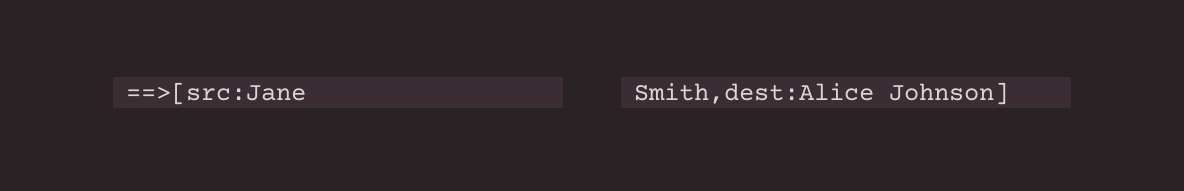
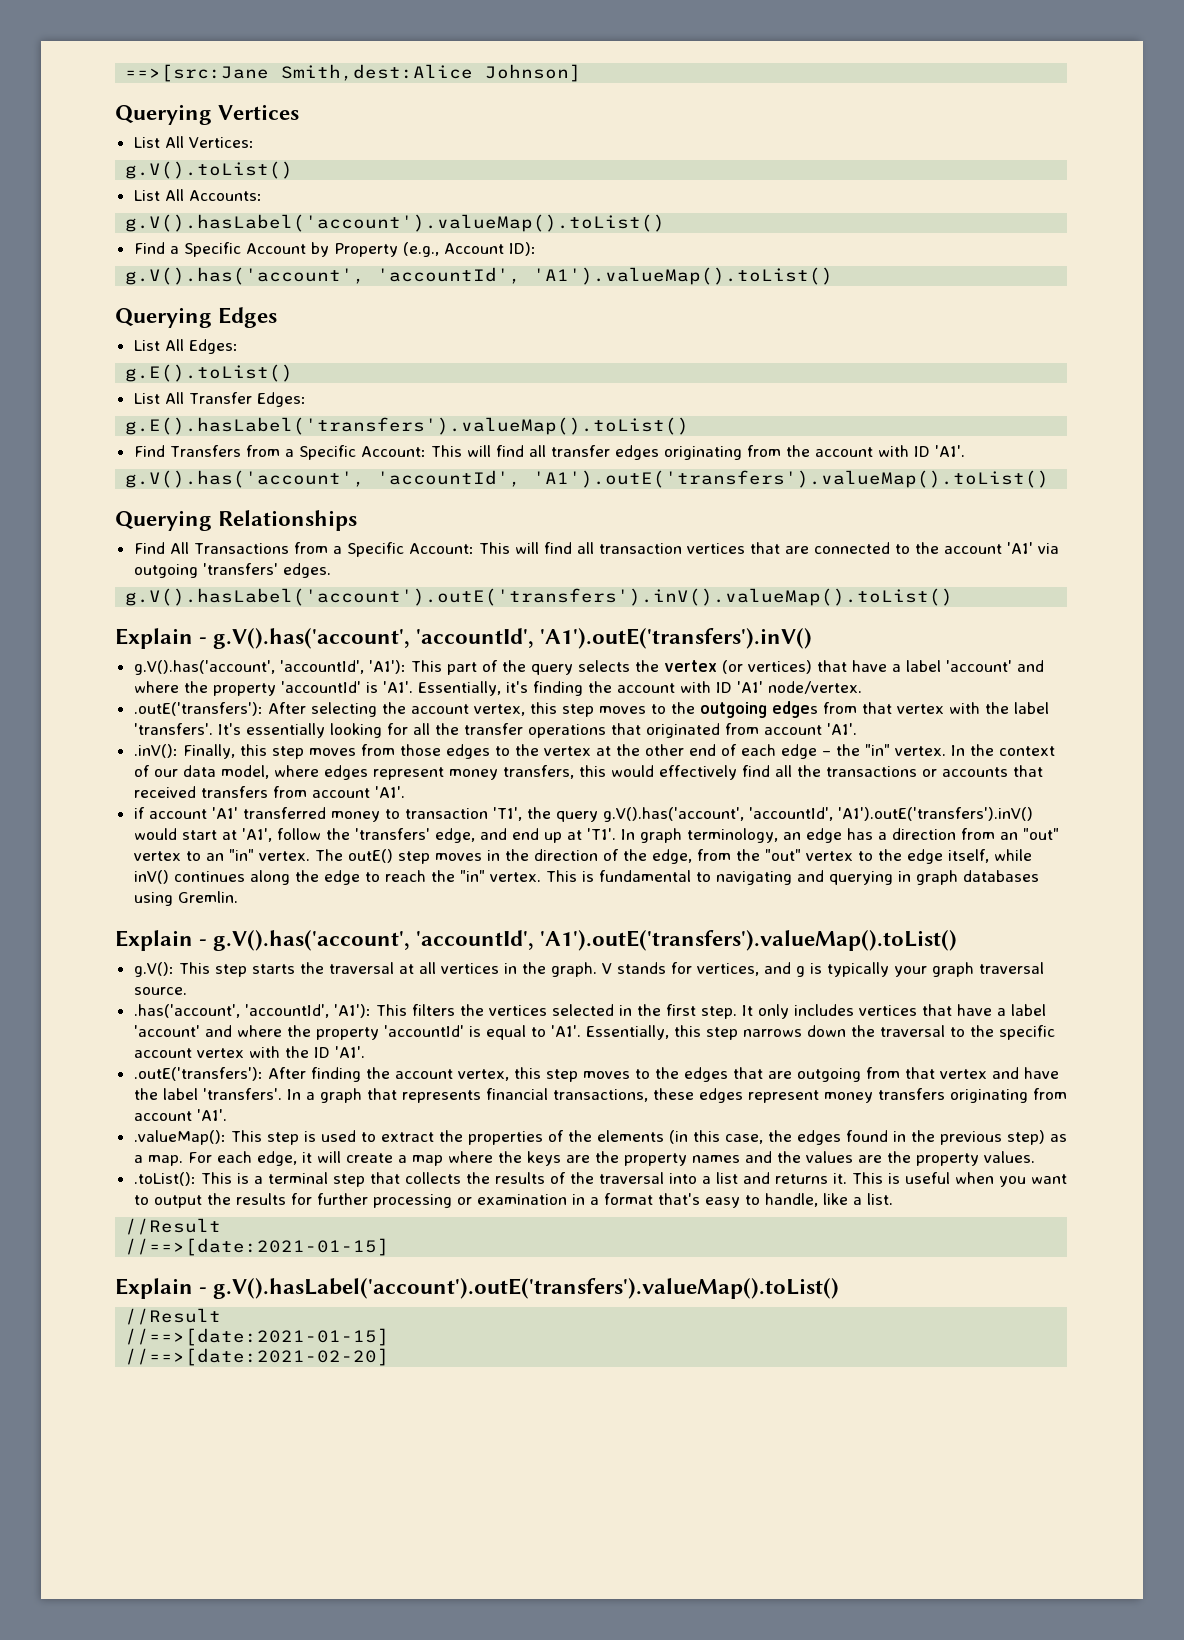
(1009, 93) none -> [115,104,300,125] [133,136,254,148] [125,161,294,179] [133,189,262,201] [125,214,666,232] [133,242,536,257] [125,267,834,285] [115,307,278,328] [133,339,238,354] [125,364,294,382] [133,392,306,407] [125,417,690,435] [133,445,965,460] [125,470,1050,488] [115,510,358,531] [133,542,1059,557] [133,563,331,578] [125,588,954,606] [115,628,813,649] [133,660,1044,675] [133,681,862,696] [133,701,1049,718] [133,723,857,738] [133,744,1055,759] [133,765,1043,780] [133,786,405,798] [133,807,1033,822] [133,828,1059,843] [133,849,1032,864] [133,870,1039,885] [133,891,238,906] [115,930,958,951] [133,962,1044,977] [133,987,187,995] [133,1004,1046,1019] [133,1025,1055,1040] [133,1046,365,1058] [133,1067,1059,1082] [133,1088,1067,1103] [133,1109,227,1121] [133,1130,1067,1145] [133,1151,1035,1166] [133,1172,1067,1187] [133,1193,893,1208] [125,1218,222,1235] [125,1238,390,1256] [115,1278,840,1299] [125,1308,222,1325] [125,1328,390,1346] [125,1348,390,1366] // Querying Vertices // List All Vertices: // g.V().toList() // List All Accounts: // g.V().hasLabel('account').valueMap().toList() // Find a Specific Account by Property (e.g., Account ID): // g.V().has('account', 'accountId', 'A1').valueMap().toList() // Querying Edges // List All Edges: // g.E().toList() // List All Transfer Edges: // g.E().hasLabel('transfers').valueMap().toList() // Find Transfers from a Specific Account: This will find all transfer edges originating from the account with ID 'A1'. // g.V().has('account', 'accountId', 'A1').outE('transfers').valueMap().toList() // Querying Relationships // Find All Transactions from a Specific Account: This will find all transaction vertices that are connected to the account 'A1' via outgoing 'transfers' edges. // g.V().hasLabel('account').outE('transfers').inV().valueMap().toList() // Explain - g.V().has('account', 'accountId', 'A1').outE('transfers').inV() // g.V().has('account', 'accountId', 'A1'): This part of the query selects the vertex (or vertices) that have a label 'account' and where the property 'accountId' is 'A1'. Essentially, it's finding the account with ID 'A1' node/vertex. // .outE('transfers'): After selecting the account vertex, this step moves to the outgoing edges from that vertex with the label 'transfers'. It's essentially looking for all the transfer operations that originated from account 'A1'. // .inV(): Finally, this step moves from those edges to the vertex at the other end of each edge – the "in" vertex. In the context of our data model, where edges represent money transfers, this would effectively find all the transactions or accounts that received transfers from account 'A1'. // if account 'A1' transferred money to transaction 'T1', the query g.V().has('account', 'accountId', 'A1').outE('transfers').inV() would start at 'A1', follow the 'transfers' edge, and end up at 'T1'. In graph terminology, an edge has a direction from an "out" vertex to an "in" vertex. The outE() step moves in the direction of the edge, from the "out" vertex to the edge itself, while inV() continues along the edge to reach the "in" vertex. This is fundamental to navigating and querying in graph databases using Gremlin. // Explain - g.V().has('account', 'accountId', 'A1').outE('transfers').valueMap().toList() // g.V(): This step starts the traversal at all vertices in the graph. V stands for vertices, and g is typically your graph traversal source. // .has('account', 'accountId', 'A1'): This filters the vertices selected in the first step. It only includes vertices that have a label 'account' and where the property 'accountId' is equal to 'A1'. Essentially, this step narrows down the traversal to the specific account vertex with the ID 'A1'. // .outE('transfers'): After finding the account vertex, this step moves to the edges that are outgoing from that vertex and have the label 'transfers'. In a graph that represents financial transactions, these edges represent money transfers originating from account 'A1'. // .valueMap(): This step is used to extract the properties of the elements (in this case, the edges found in the previous step) as a map. For each edge, it will create a map where the keys are the property names and the values are the property values. // .toList(): This is a terminal step that collects the results of the traversal into a list and returns it. This is useful when you want to output the results for further processing or examination in a format that's easy to handle, like a list. // //Result // //==>[date:2021-01-15] // Explain - g.V().hasLabel('account').outE('transfers').valueMap().toList() // //Result // //==>[date:2021-01-15] // //==>[date:2021-02-20]

